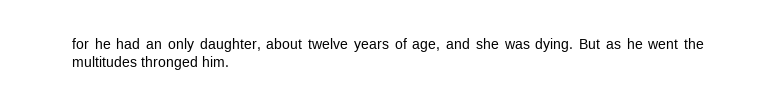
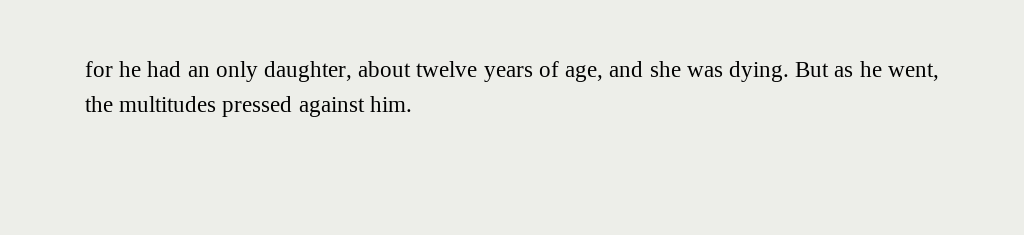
[647,39,679,49] went -> [887,63,939,81] went,
[141,56,198,70] thronged -> [222,96,365,117] pressed against

